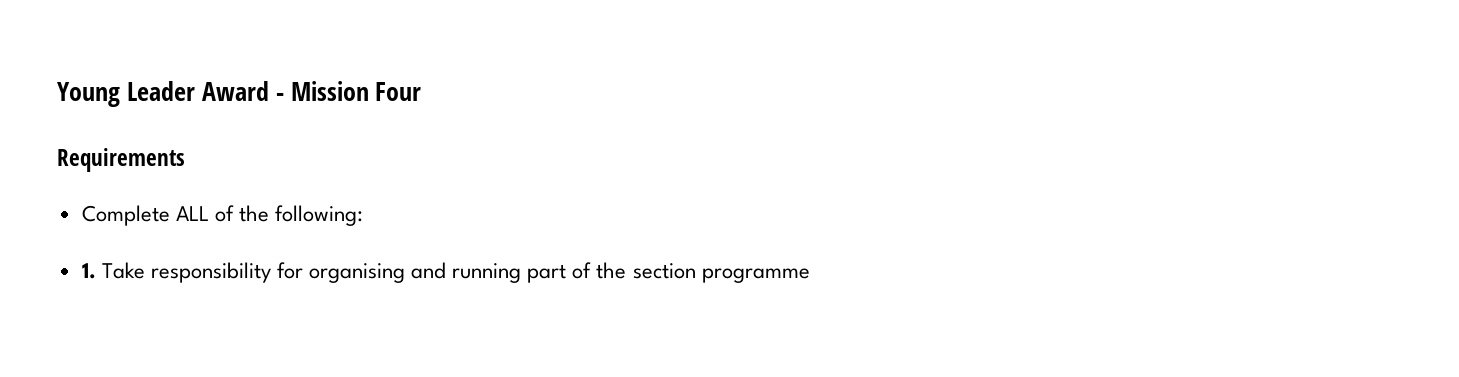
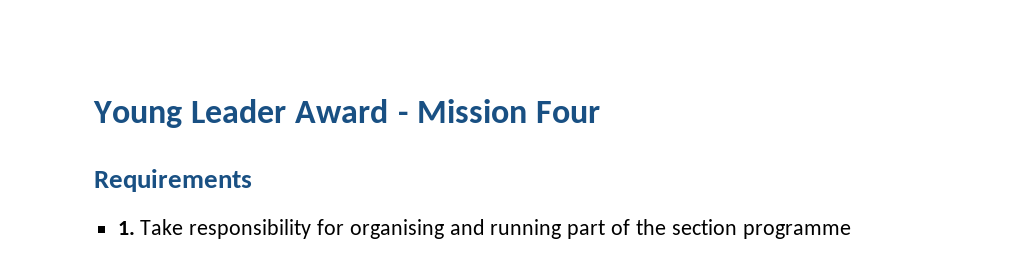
[81,205,364,226] // Complete ALL of the following: -> (252, 180) none

